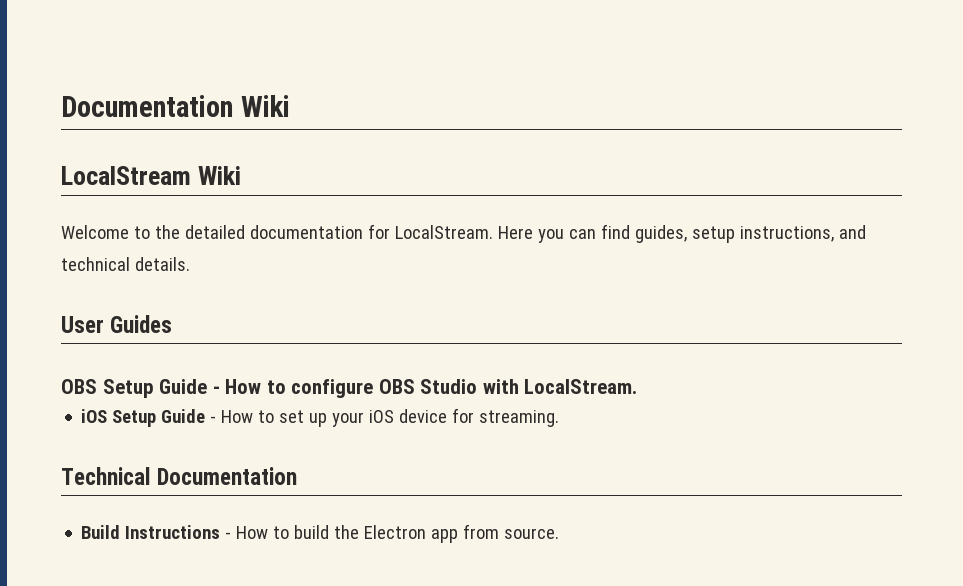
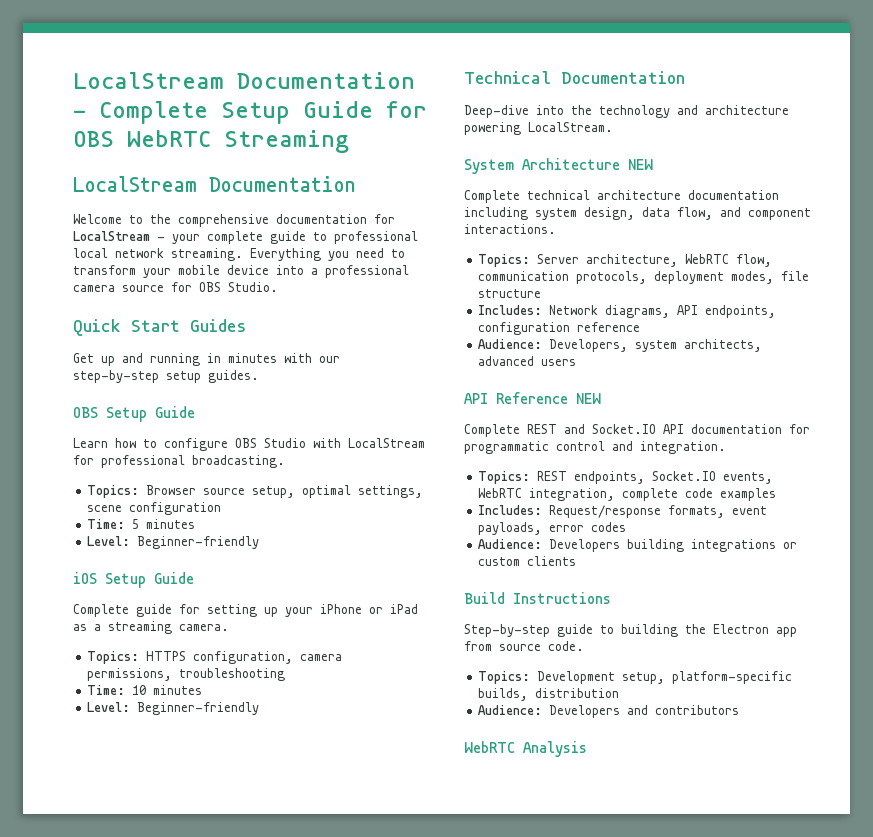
[61,95,290,117] [61,166,242,185] Documentation Wiki // LocalStream Wiki -> [73,72,415,89] [73,101,427,124] [73,130,349,153] [73,176,356,192] LocalStream Documentation - Complete Setup Guide for OBS WebRTC Streaming // LocalStream Documentation
[184,224,866,243] [61,257,190,271] [61,315,173,333] detailed documentation for LocalStream. Here you can find guides, setup instructions, and technical details. // User Guides -> [178,214,395,227] [73,231,418,244] [73,248,405,261] [73,265,409,278] [73,282,278,292] [73,319,246,336] [73,353,340,366] [73,370,259,383] comprehensive documentation for LocalStream - your complete guide to professional local network streaming. Everything you need to transform your mobile device into a professional camera source for OBS Studio. // Quick Start Guides // Get up and running in minutes with our step-by-step setup guides.
[212,379,262,394] - How -> [73,438,136,448] // Learn how
[524,379,638,394] [81,408,560,427] [61,467,298,485] [81,524,560,543] LocalStream. // iOS Setup Guide - How to set up your iOS device for streaming. // Technical Documentation // Build Instructions - How to build the Electron app from source. -> [348,438,425,448] [73,455,285,468] [87,485,424,498] [87,502,222,515] [87,519,196,529] [87,536,260,549] [73,572,194,588] [73,604,418,617] [73,621,229,634] [87,651,343,664] [87,668,286,681] [87,685,203,695] [87,702,260,715] [464,71,685,84] [464,105,789,118] [464,122,613,135] [464,158,653,174] [464,190,779,203] [464,207,811,220] [464,224,556,234] [478,254,773,267] [478,271,810,284] [478,289,542,298] [478,305,777,318] [478,322,641,335] [478,339,763,352] [478,356,577,366] [464,392,601,404] [464,424,810,437] [464,441,726,454] [478,471,774,484] [478,488,777,501] [478,505,768,518] [478,522,627,535] [478,539,798,552] [478,556,577,566] [464,592,611,604] [464,624,797,637] [464,641,584,651] [478,671,793,684] [478,688,620,701] [478,705,740,718] [464,741,587,757] LocalStream for professional broadcasting. // Topics: Browser source setup, optimal settings, scene configuration // Time: 5 minutes // Level: Beginner-friendly // iOS Setup Guide // Complete guide for setting up your iPhone or iPad as a streaming camera. // Topics: HTTPS configuration, camera permissions, troubleshooting // Time: 10 minutes // Level: Beginner-friendly // Technical Documentation // Deep-dive into the technology and architecture powering LocalStream. // System Architecture NEW // Complete technical architecture documentation including system design, data flow, and component interactions. // Topics: Server architecture, WebRTC flow, communication protocols, deployment modes, file structure // Includes: Network diagrams, API endpoints, configuration reference // Audience: Developers, system architects, advanced users // API Reference NEW // Complete REST and Socket.IO API documentation for programmatic control and integration. // Topics: REST endpoints, Socket.IO events, WebRTC integration, complete code examples // Includes: Request/response formats, event payloads, error codes // Audience: Developers building integrations or custom clients // Build Instructions // Step-by-step guide to building the Electron app from source code. // Topics: Development setup, platform-specific builds, distribution // Audience: Developers and contributors // WebRTC Analysis

